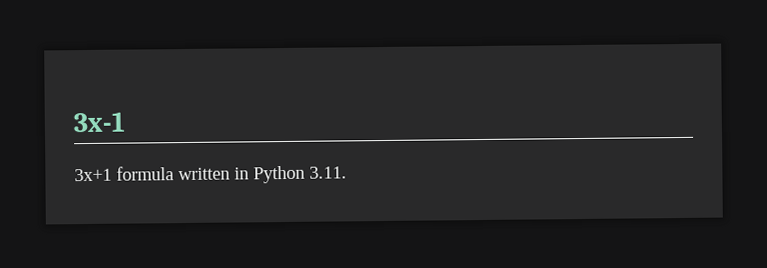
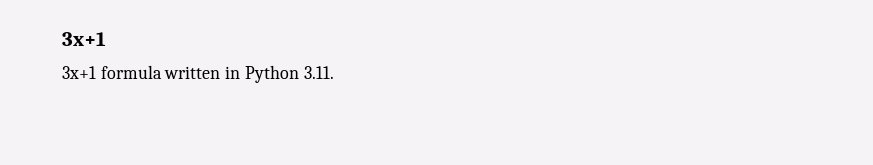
[73,111,125,133] 3x-1 -> [62,32,106,46] 3x+1

